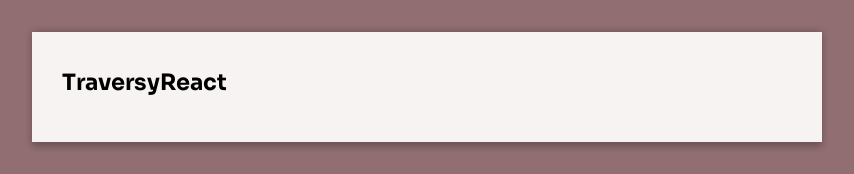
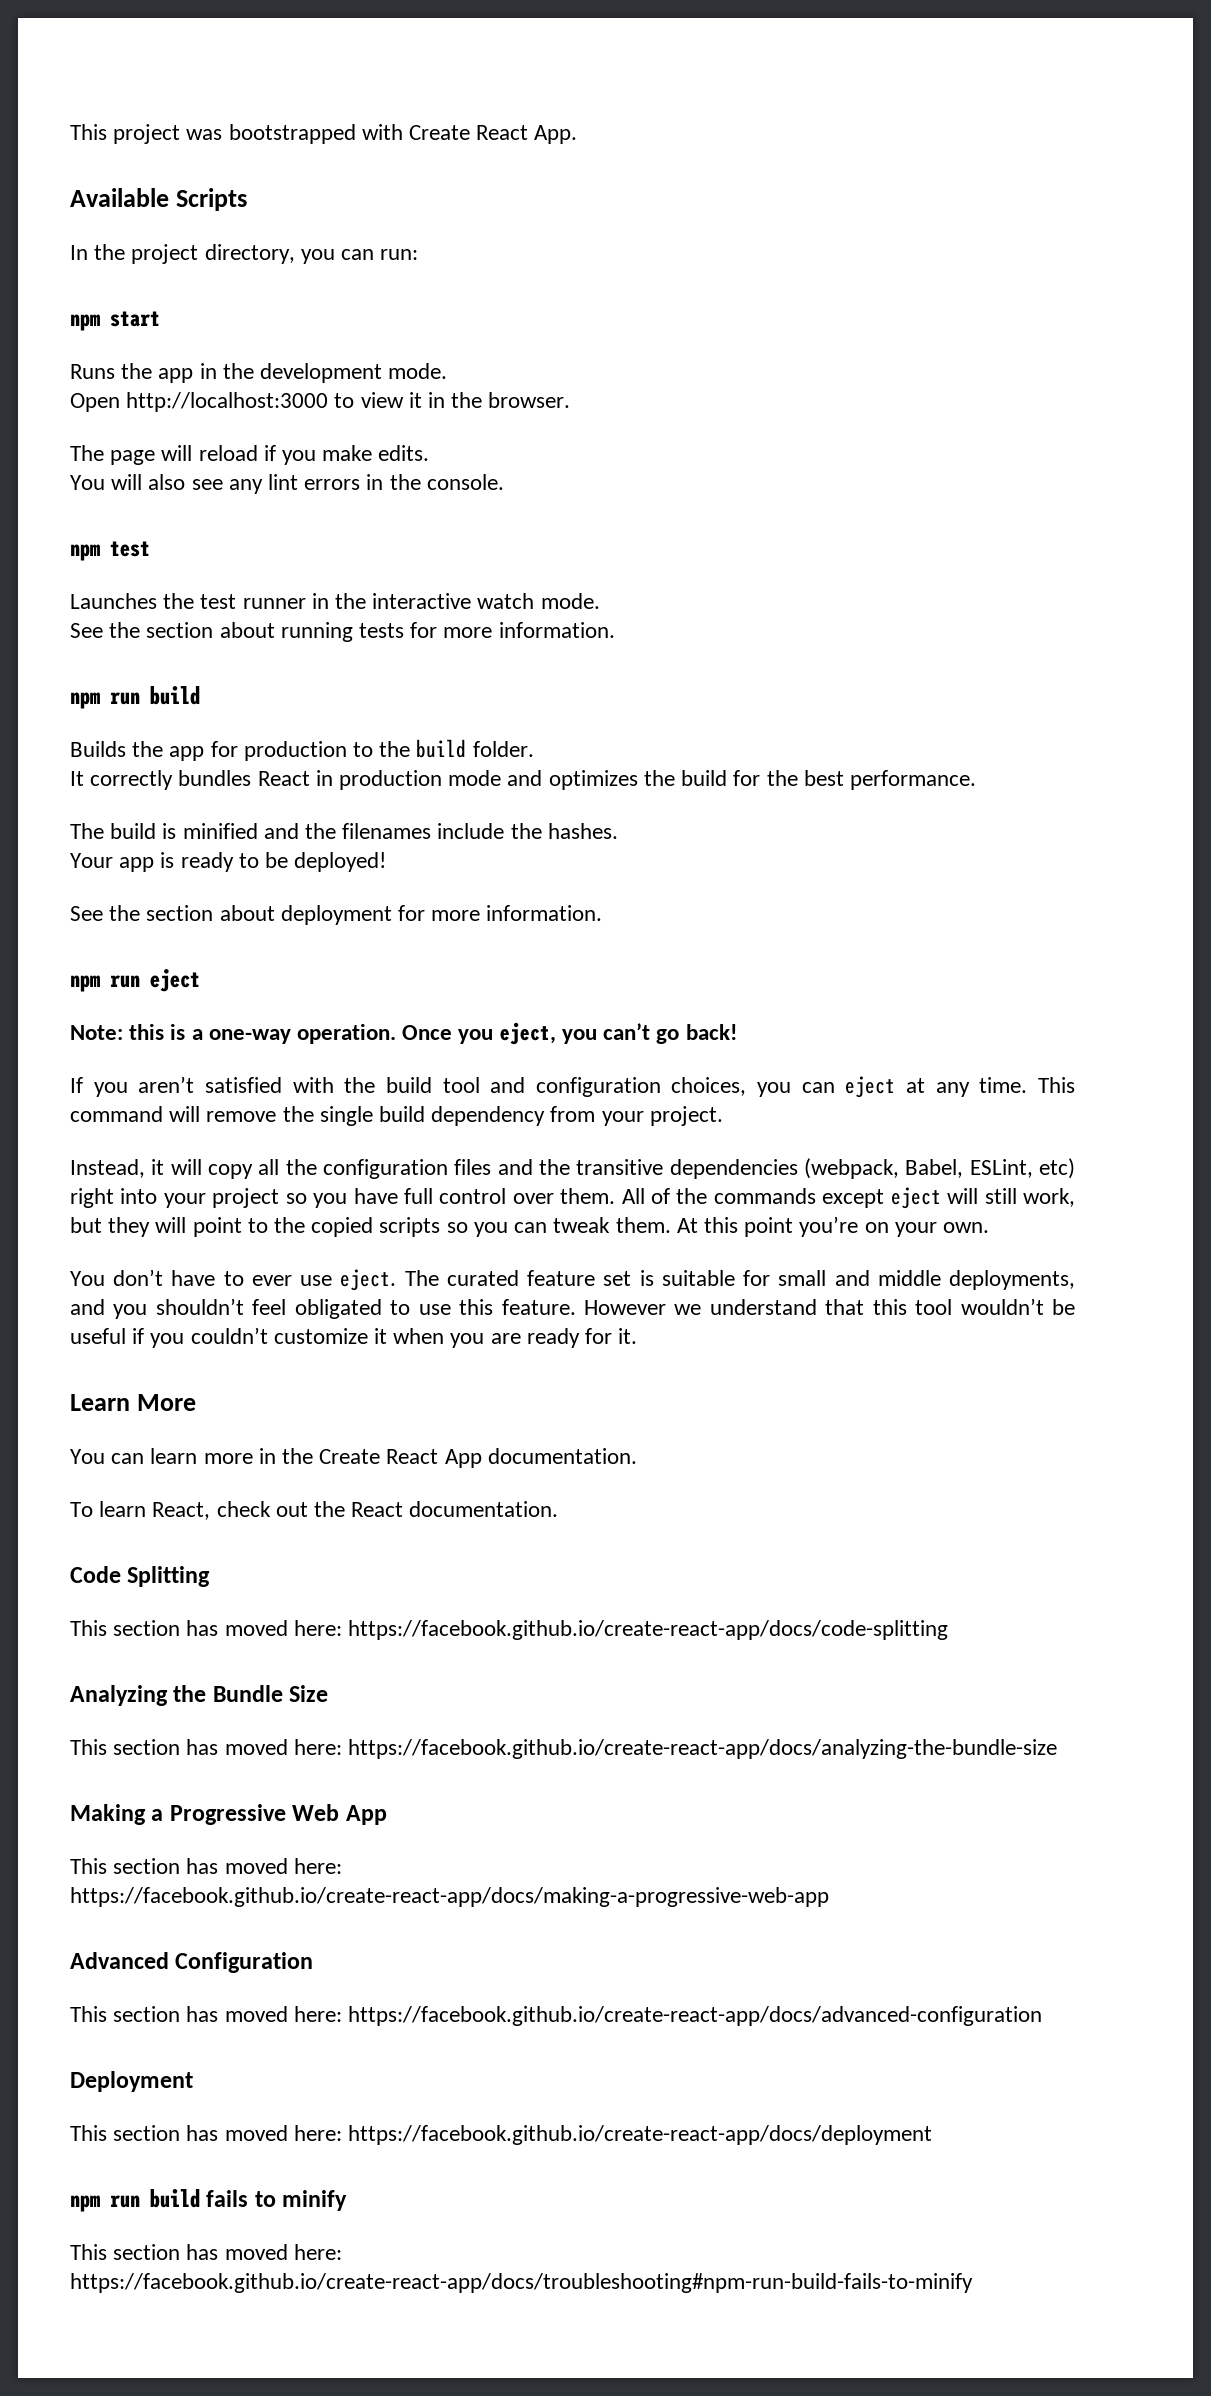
[62,73,227,95] TraversyReact -> [70,124,578,144] [70,188,247,211] [70,244,419,264] [70,311,160,331] [70,363,448,383] [70,392,571,412] [70,445,430,465] [70,474,504,494] [70,541,150,561] [70,593,600,609] [70,622,615,642] [70,686,200,709] [70,739,534,761] [70,770,976,790] [70,823,618,839] [70,852,387,872] [70,905,603,925] [70,969,200,992] [70,1022,737,1045] [70,1076,1075,1098] [70,1106,723,1126] [70,1158,1075,1179] [70,1187,1076,1209] [70,1216,989,1237] [70,1269,1075,1291] [70,1298,1075,1319] [70,1327,638,1348] [70,1394,196,1411] [70,1448,637,1468] [70,1501,559,1520] [70,1566,211,1587] [70,1620,949,1640] [70,1685,329,1706] [70,1739,1058,1759] [70,1804,387,1825] [70,1858,342,1874] [70,1887,829,1907] [70,1952,314,1973] [70,2006,1043,2026] [70,2071,193,2092] [70,2125,933,2145] [70,2189,348,2212] [70,2244,342,2260] [70,2273,973,2293] This project was bootstrapped with Create React App. // Available Scripts // In the project directory, you can run: // npm start // Runs the app in the development mode. // Open http://localhost:3000 to view it in the browser. // The page will reload if you make edits. // You will also see any lint errors in the console. // npm test // Launches the test runner in the interactive watch mode. // See the section about running tests for more information. // npm run build // Builds the app for production to the build folder. // It correctly bundles React in production mode and optimizes the build for the best performance. // The build is minified and the filenames include the hashes. // Your app is ready to be deployed! // See the section about deployment for more information. // npm run eject // Note: this is a one-way operation. Once you eject, you can’t go back! // If you aren’t satisfied with the build tool and configuration choices, you can eject at any time. This command will remove the single build dependency from your project. // Instead, it will copy all the configuration files and the transitive dependencies (webpack, Babel, ESLint, etc) right into your project so you have full control over them. All of the commands except eject will still work, but they will point to the copied scripts so you can tweak them. At this point you’re on your own. // You don’t have to ever use eject. The curated feature set is suitable for small and middle deployments, and you shouldn’t feel obligated to use this feature. However we understand that this tool wouldn’t be useful if you couldn’t customize it when you are ready for it. // Learn More // You can learn more in the Create React App documentation. // To learn React, check out the React documentation. // Code Splitting // This section has moved here: https://facebook.github.io/create-react-app/docs/code-splitting // Analyzing the Bundle Size // This section has moved here: https://facebook.github.io/create-react-app/docs/analyzing-the-bundle-size // Making a Progressive Web App // This section has moved here: https://facebook.github.io/create-react-app/docs/making-a-progressive-web-app // Advanced Configuration // This section has moved here: https://facebook.github.io/create-react-app/docs/advanced-configuration // Deployment // This section has moved here: https://facebook.github.io/create-react-app/docs/deployment // npm run build fails to minify // This section has moved here: https://facebook.github.io/create-react-app/docs/troubleshooting#npm-run-build-fails-to-minify

